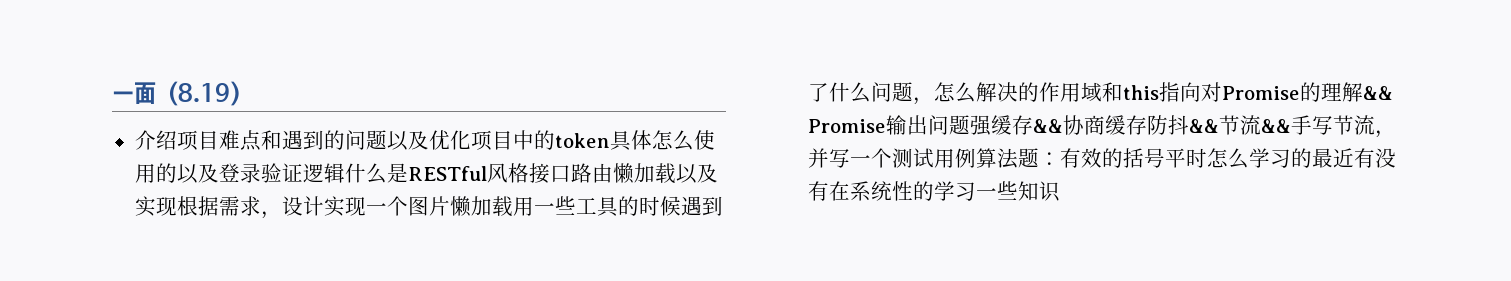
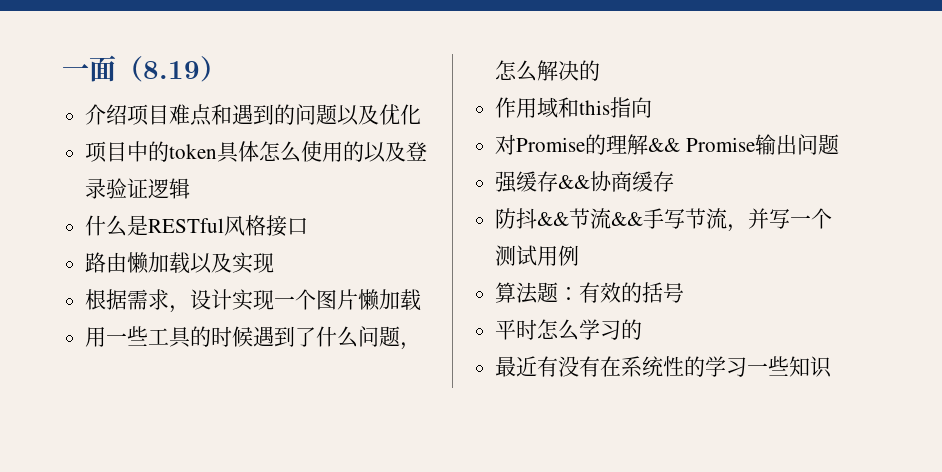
(471, 140) none -> (422, 114) //
(345, 173) none -> (191, 188) //
(571, 174) none -> (309, 226) //
(177, 206) none -> (275, 263) //
(513, 206) none -> (422, 300) //
(1039, 92) none -> (601, 70) //
(1201, 92) none -> (653, 107) //
(970, 125) none -> (839, 144) //
(1147, 125) none -> (675, 181) //
(976, 158) none -> (580, 255) //
(1165, 158) none -> (685, 292) //
(1312, 158) none -> (643, 329) //

